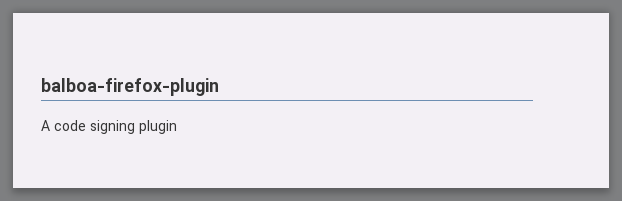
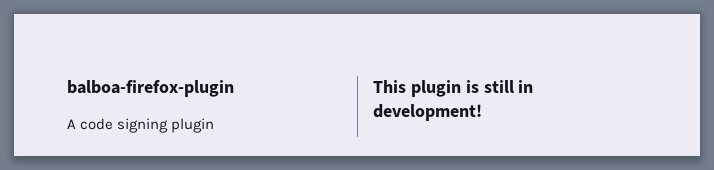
(177, 127) none -> [373,80,534,97] [373,104,482,121] // This plugin is still in development!

